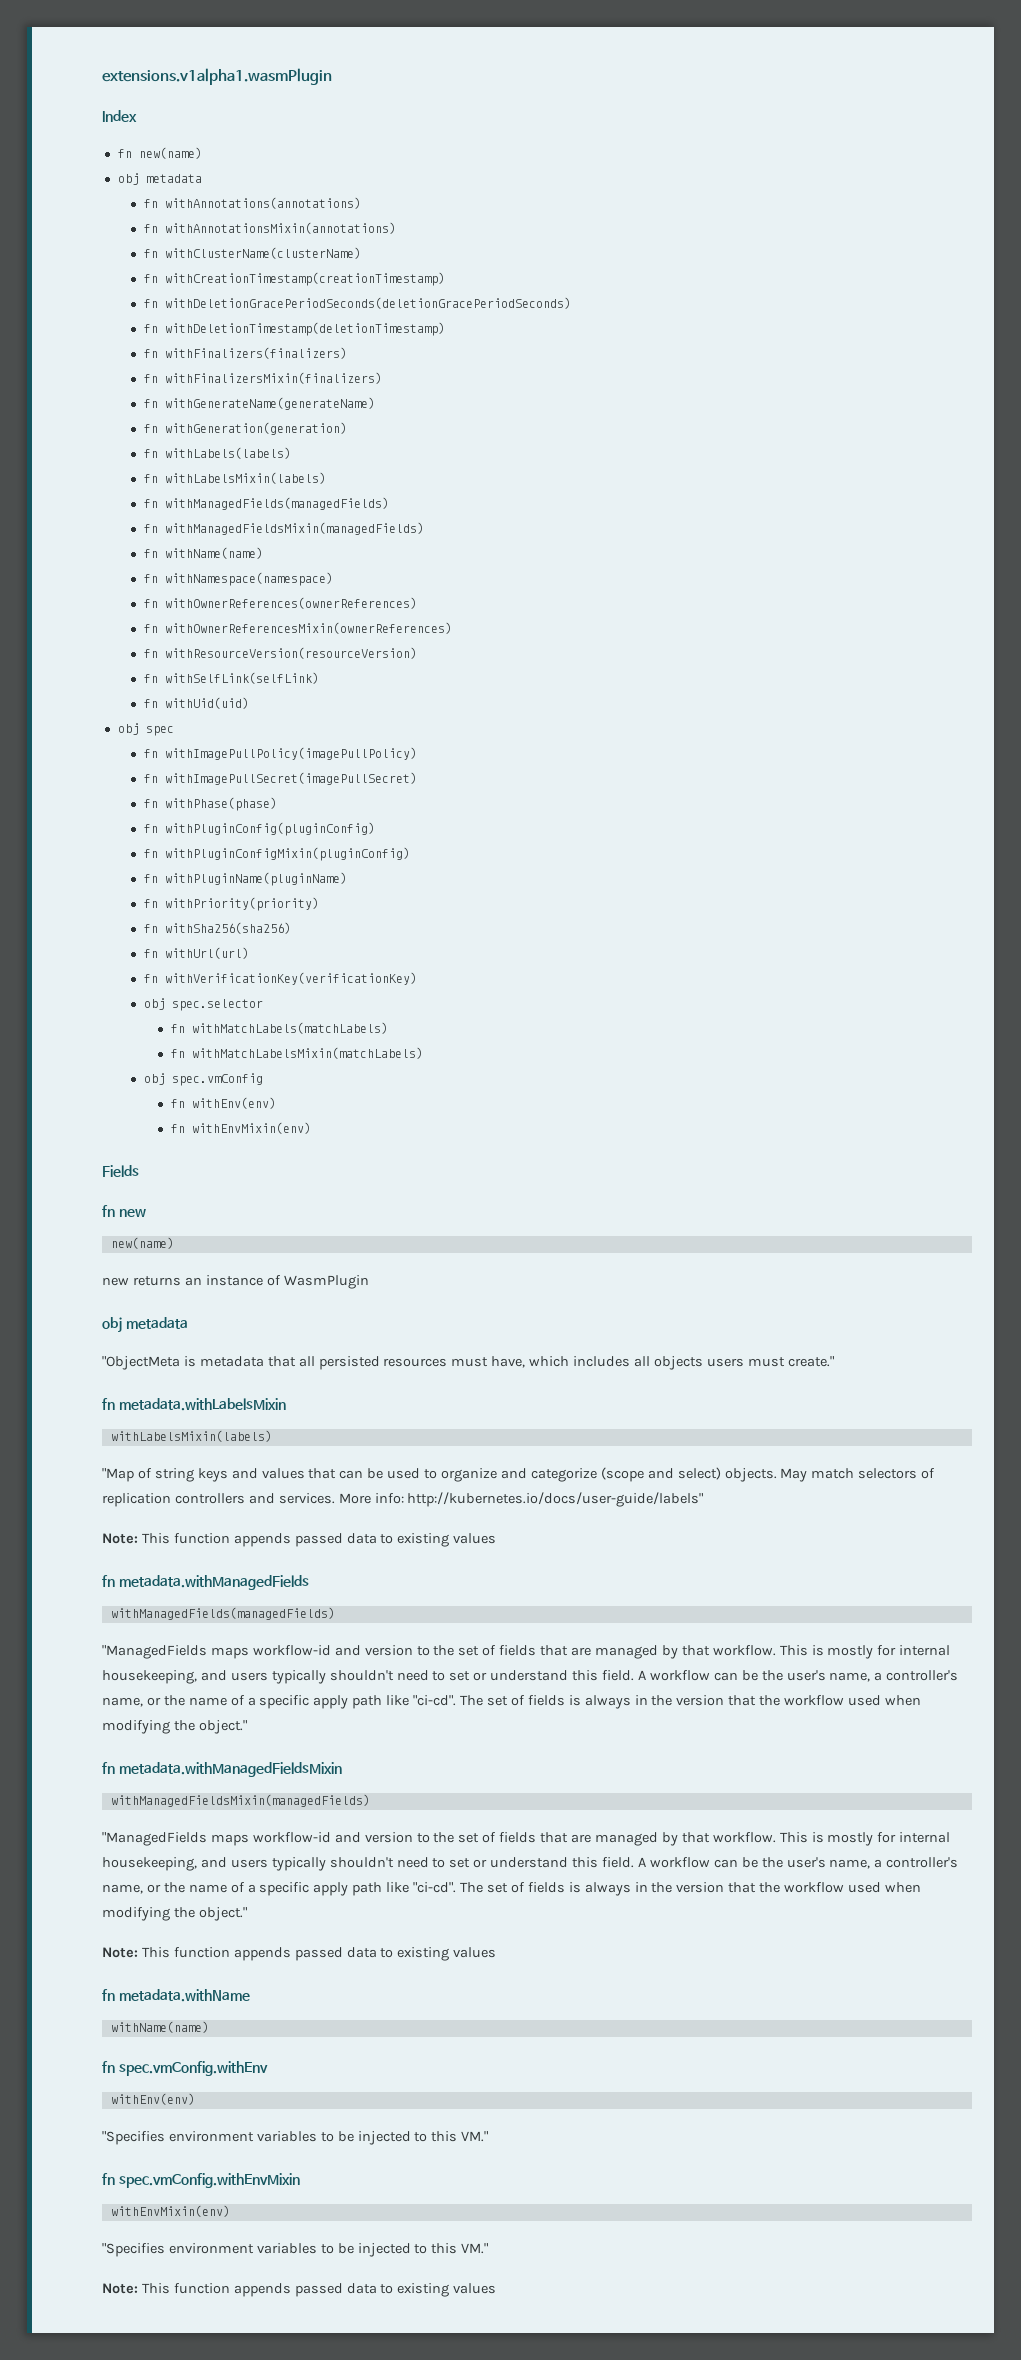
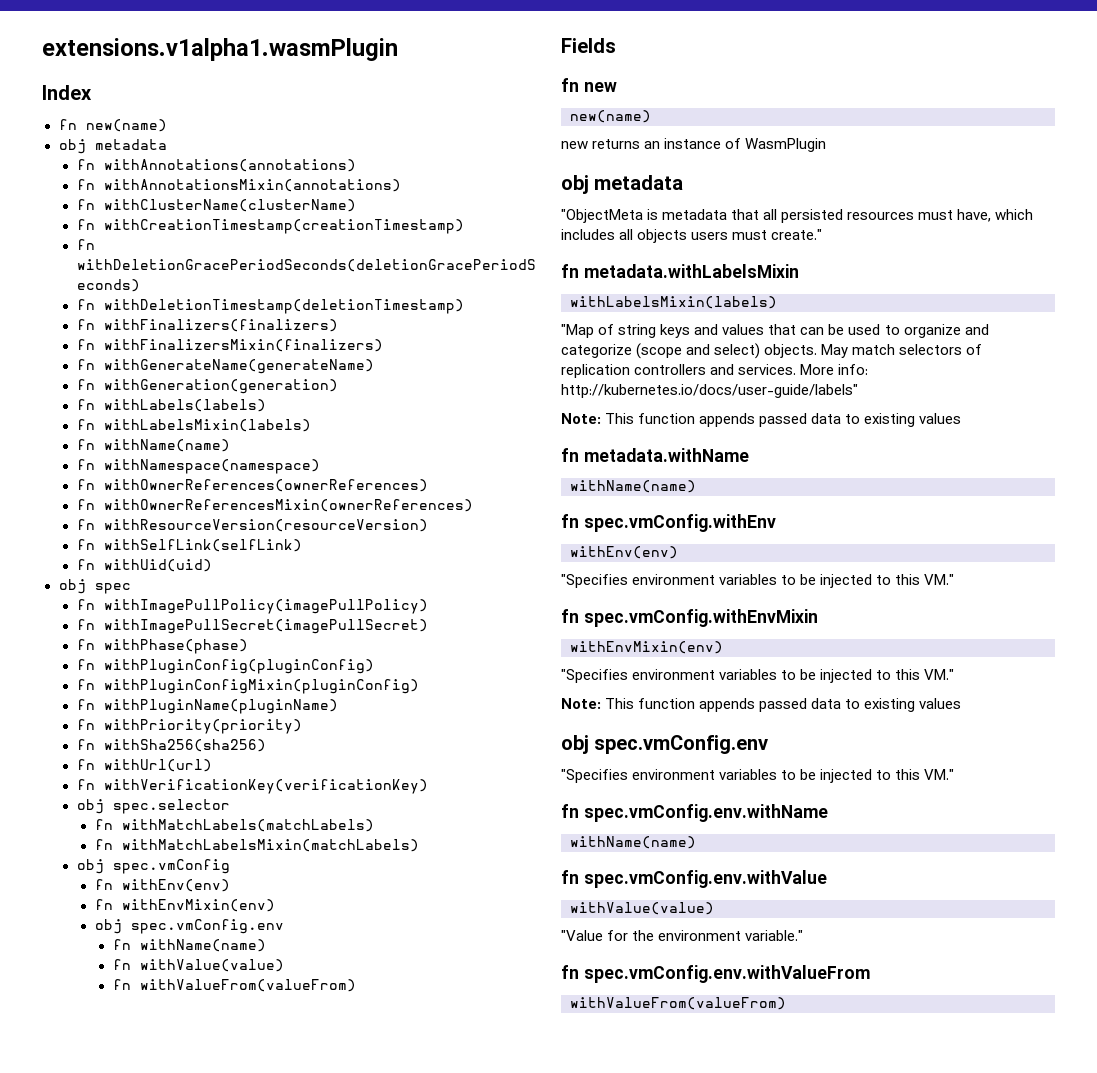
[144,497,390,510] [144,522,425,535] // fn withManagedFields(managedFields) // fn withManagedFieldsMixin(managedFields) -> (311, 425) none
(311, 1128) none -> [94,919,284,934] [112,939,266,952] [112,959,284,972] [112,979,356,992] // obj spec.vmConfig.env // fn withName(name) // fn withValue(value) // fn withValueFrom(valueFrom)
[102,1575,309,1590] [110,1607,335,1620] [102,1645,951,1659] [102,1670,959,1684] [102,1695,921,1709] [102,1720,247,1734] [102,1762,342,1777] [110,1794,370,1807] [102,1832,951,1846] [102,1857,959,1871] [102,1882,921,1896] [102,1907,247,1921] [102,1947,497,1961] // fn metadata.withManagedFields // withManagedFields(managedFields) // "ManagedFields maps workflow-id and version to the set of fields that are managed by that workflow. This is mostly for internal housekeeping, and users typically shouldn't need to set or understand this field. A workflow can be the user's name, a controller's name, or the name of a specific apply path like "ci-cd". The set of fields is always in the version that the workflow used when modifying the object." // fn metadata.withManagedFieldsMixin // withManagedFieldsMixin(managedFields) // "ManagedFields maps workflow-id and version to the set of fields that are managed by that workflow. This is mostly for internal housekeeping, and users typically shouldn't need to set or understand this field. A workflow can be the user's name, a controller's name, or the name of a specific apply path like "ci-cd". The set of fields is always in the version that the workflow used when modifying the object." // Note: This function appends passed data to existing values -> (962, 418) none
(497, 2288) none -> [561,735,769,754] [561,769,955,783] [561,804,828,822] [570,836,696,849] [561,870,827,888] [570,902,714,915] [561,930,804,941] [561,965,870,983] [570,997,786,1010] // obj spec.vmConfig.env // "Specifies environment variables to be injected to this VM." // fn spec.vmConfig.env.withName // withName(name) // fn spec.vmConfig.env.withValue // withValue(value) // "Value for the environment variable." // fn spec.vmConfig.env.withValueFrom // withValueFrom(valueFrom)

